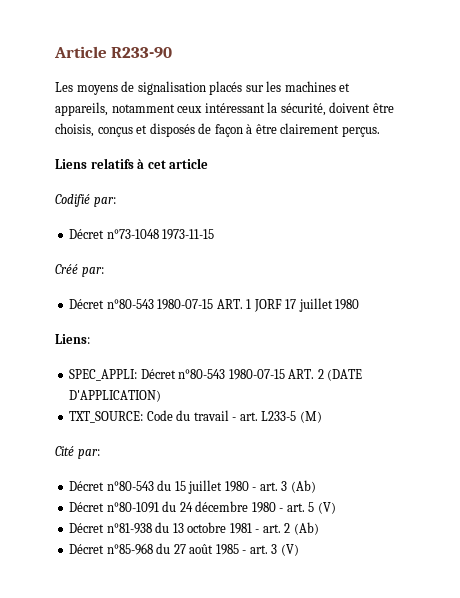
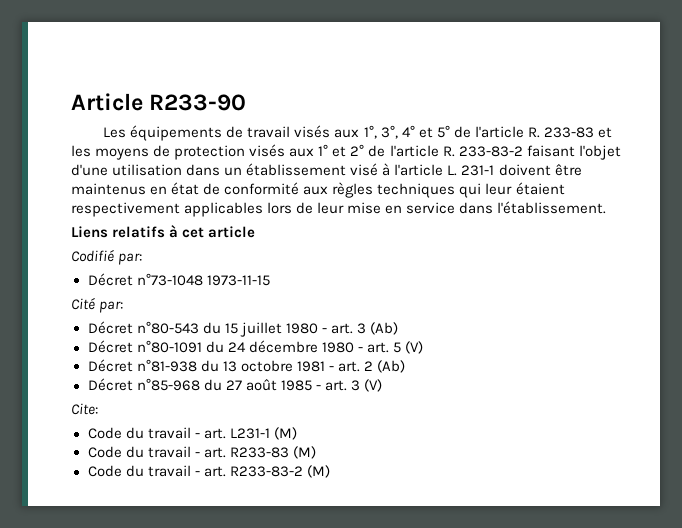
[76,81,351,95] [55,102,394,116] [55,123,380,137] moyens de signalisation placés sur les machines et appareils, notamment ceux intéressant la sécurité, doivent être choisis, conçus et disposés de façon à être clairement perçus. -> [130,125,612,141] [71,144,621,160] [71,163,582,176] [71,182,565,198] [71,201,607,217] équipements de travail visés aux 1°, 3°, 4° et 5° de l'article R. 233-83 et les moyens de protection visés aux 1° et 2° de l'article R. 233-83-2 faisant l'objet d'une utilisation dans un établissement visé à l'article L. 231-1 doivent être maintenus en état de conformité aux règles techniques qui leur étaient respectivement applicables lors de leur mise en service dans l'établissement.
[55,264,104,277] [69,298,360,312] [55,334,90,344] [69,369,363,381] [69,390,162,402] [69,410,322,423] // Créé par: // Décret n°80-543 1980-07-15 ART. 1 JORF 17 juillet 1980 // Liens: // SPEC_APPLI: Décret n°80-543 1980-07-15 ART. 2 (DATE D'APPLICATION) // TXT_SOURCE: Code du travail - art. L233-5 (M) -> (270, 280) none
(299, 550) none -> [71,403,98,415] [87,427,297,440] [87,446,316,459] [87,465,330,478] // Cite: // Code du travail - art. L231-1 (M) // Code du travail - art. R233-83 (M) // Code du travail - art. R233-83-2 (M)

